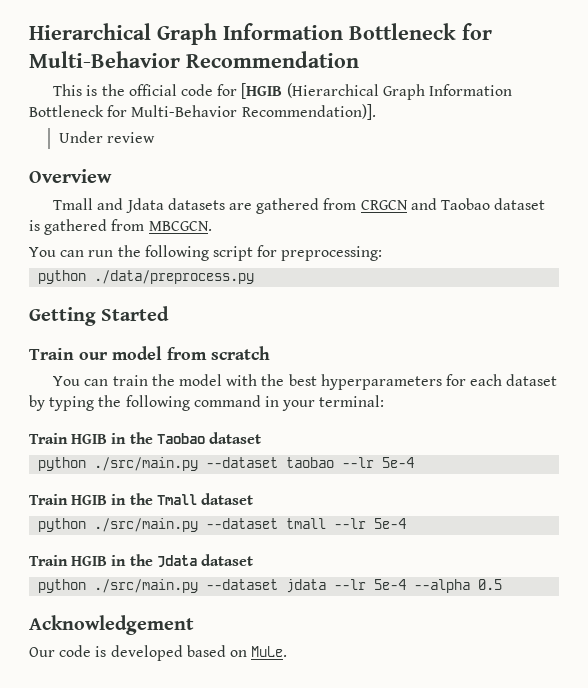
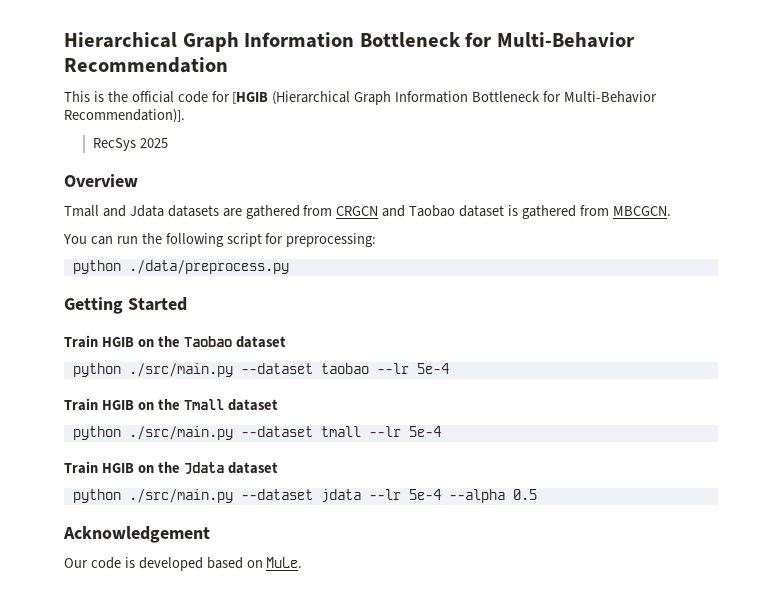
[58,131,155,143] Under review -> [92,138,168,151] RecSys 2025
[29,346,270,360] [53,374,558,390] [29,395,385,411] [29,433,127,444] // Train our model from scratch // You can train the model with the best hyperparameters for each dataset by typing the following command in your terminal: // Train HGIB in -> [64,335,154,348] // Train HGIB on
[111,494,127,505] in -> [137,402,154,410] on
[111,555,127,566] in -> [137,465,154,473] on

